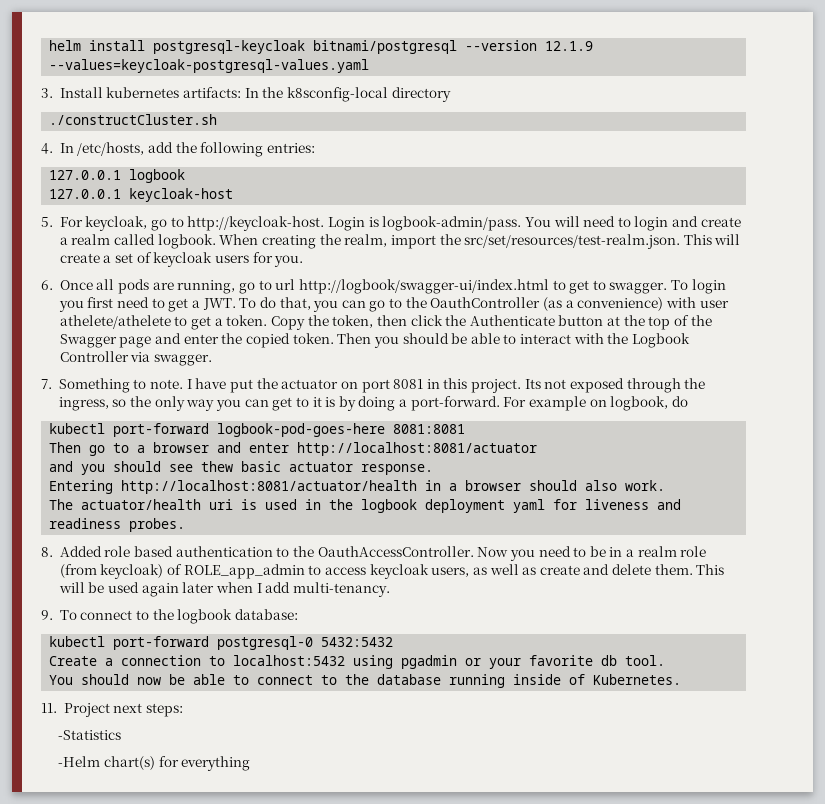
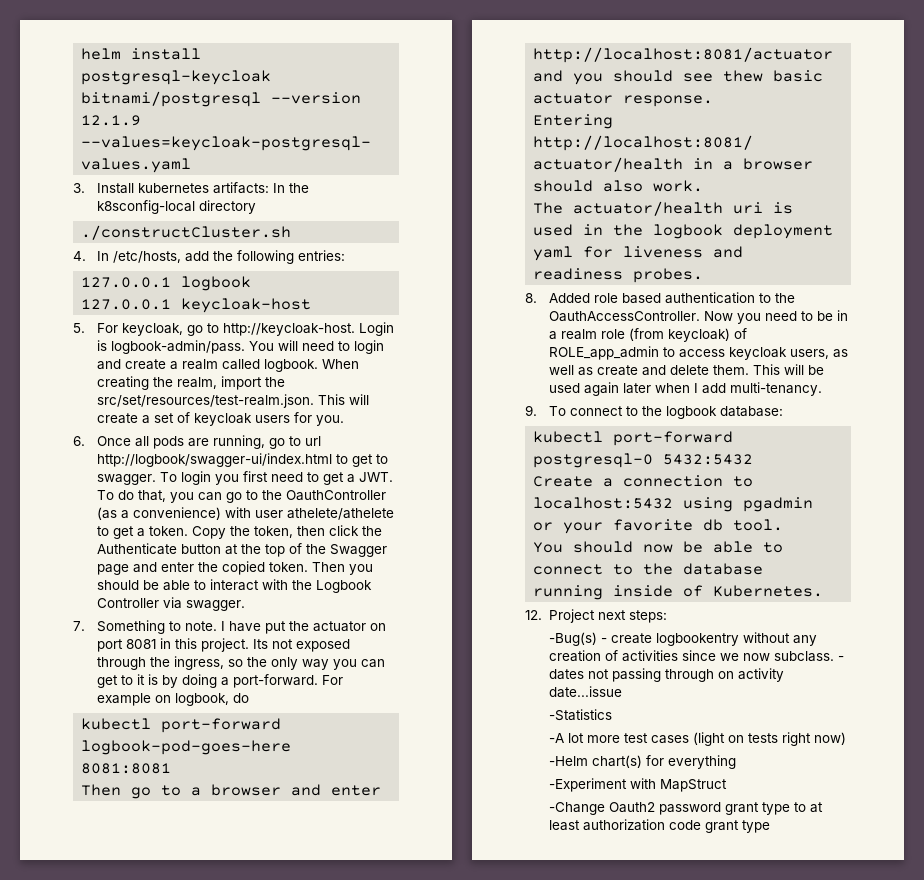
[41,703,57,713] 11. -> [525,610,542,620] 12.
[58,730,122,740] [58,756,251,771] -Statistics // -Helm chart(s) for everything -> [548,632,817,646] [548,650,844,662] [548,668,784,682] [548,686,622,698] [548,709,612,721] [548,732,846,746] [548,755,736,769] [548,778,727,792] [548,802,823,815] [548,819,770,833] -Bug(s) - create logbookentry without any creation of activities since we now subclass. - dates not passing through on activity date...issue // -Statistics // -A lot more test cases (light on tests right now) // -Helm chart(s) for everything // -Experiment with MapStruct // -Change Oauth2 password grant type to at least authorization code grant type

